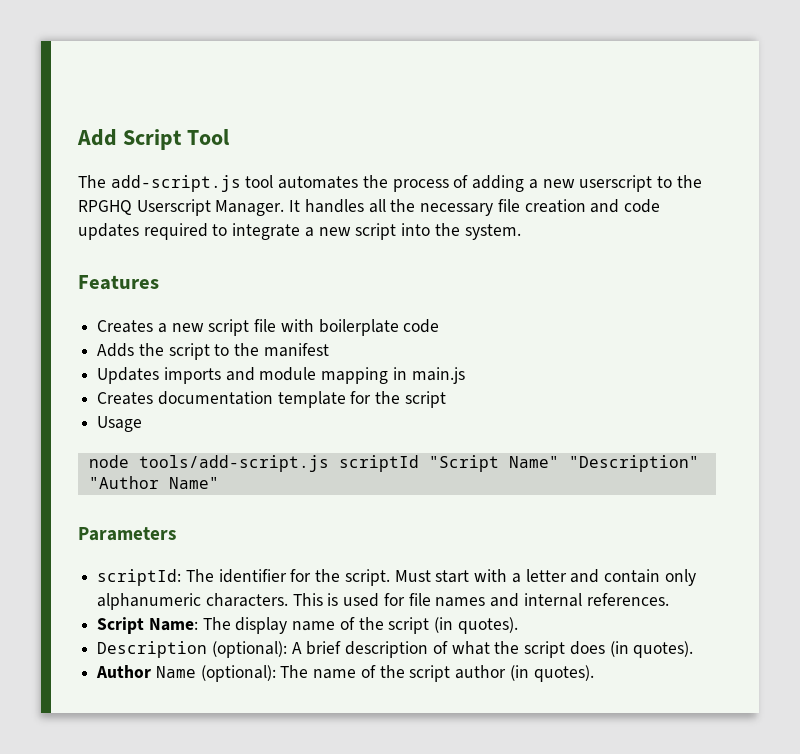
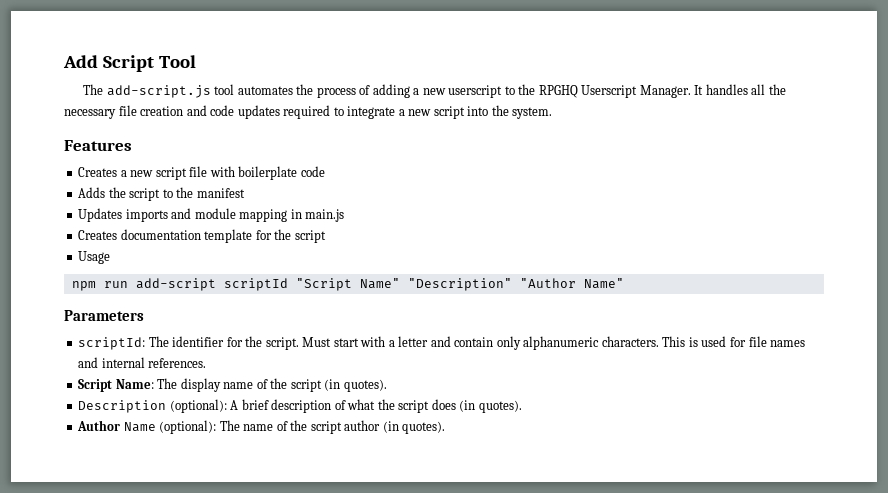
[88,455,329,472] node tools/add-script.js -> [71,278,216,291] npm run add-script

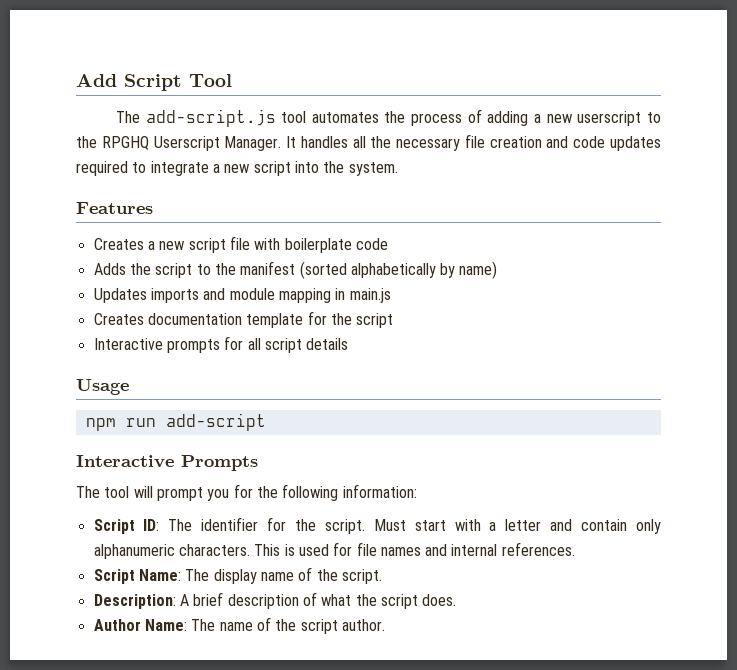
(245, 193) none -> [299,261,498,279] (sorted alphabetically by name)
[78,251,111,264] [71,278,624,291] [64,310,144,321] [78,337,146,350] Usage // npm run add-script scriptId "Script Name" "Description" "Author Name" // Parameters // scriptId: -> [93,336,349,353] [76,379,129,395] [85,413,266,431] [76,455,258,471] [76,484,417,501] [93,519,160,534] Interactive prompts for all script details // Usage // npm run add-script // Interactive Prompts // The tool will prompt you for the following information: // Script ID:
[290,379,387,392] [78,399,227,413] script (in quotes). // Description (optional): -> [341,569,382,584] [93,594,176,609] script. // Description:
[431,399,522,413] does (in quotes). -> [422,594,457,606] does.
[123,420,217,434] Name (optional): -> [144,619,187,631] Name:
[344,420,446,434] author (in quotes). -> [341,619,385,631] author.

